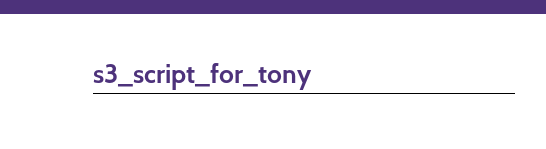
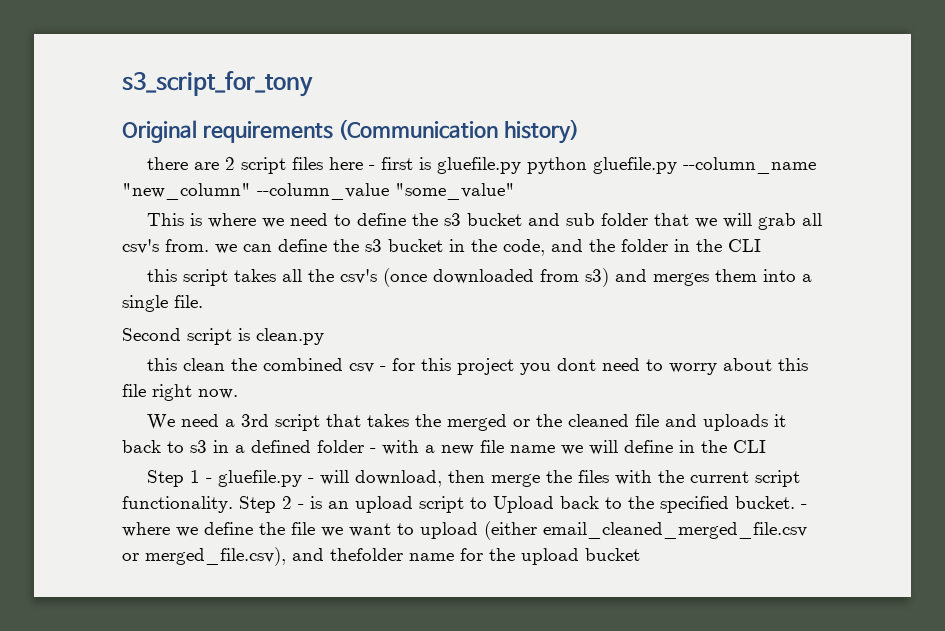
(312, 76) none -> [122,119,579,144] [147,157,817,174] [122,183,515,200] [147,213,823,230] [122,239,761,256] [147,268,813,287] [122,295,203,312] [122,328,324,345] [147,358,809,375] [122,384,238,401] [147,414,787,431] [122,440,766,455] [147,470,801,487] [122,496,807,513] [122,521,807,540] [122,547,640,566] // Original requirements (Communication history) // there are 2 script files here - first is gluefile.py python gluefile.py --column_name "new_column" --column_value "some_value" // This is where we need to define the s3 bucket and sub folder that we will grab all csv's from. we can define the s3 bucket in the code, and the folder in the CLI // this script takes all the csv's (once downloaded from s3) and merges them into a single file. // Second script is clean.py // this clean the combined csv - for this project you dont need to worry about this file right now. // We need a 3rd script that takes the merged or the cleaned file and uploads it back to s3 in a defined folder - with a new file name we will define in the CLI // Step 1 - gluefile.py - will download, then merge the files with the current script functionality. Step 2 - is an upload script to Upload back to the specified bucket. - where we define the file we want to upload (either email_cleaned_merged_file.csv or merged_file.csv), and thefolder name for the upload bucket

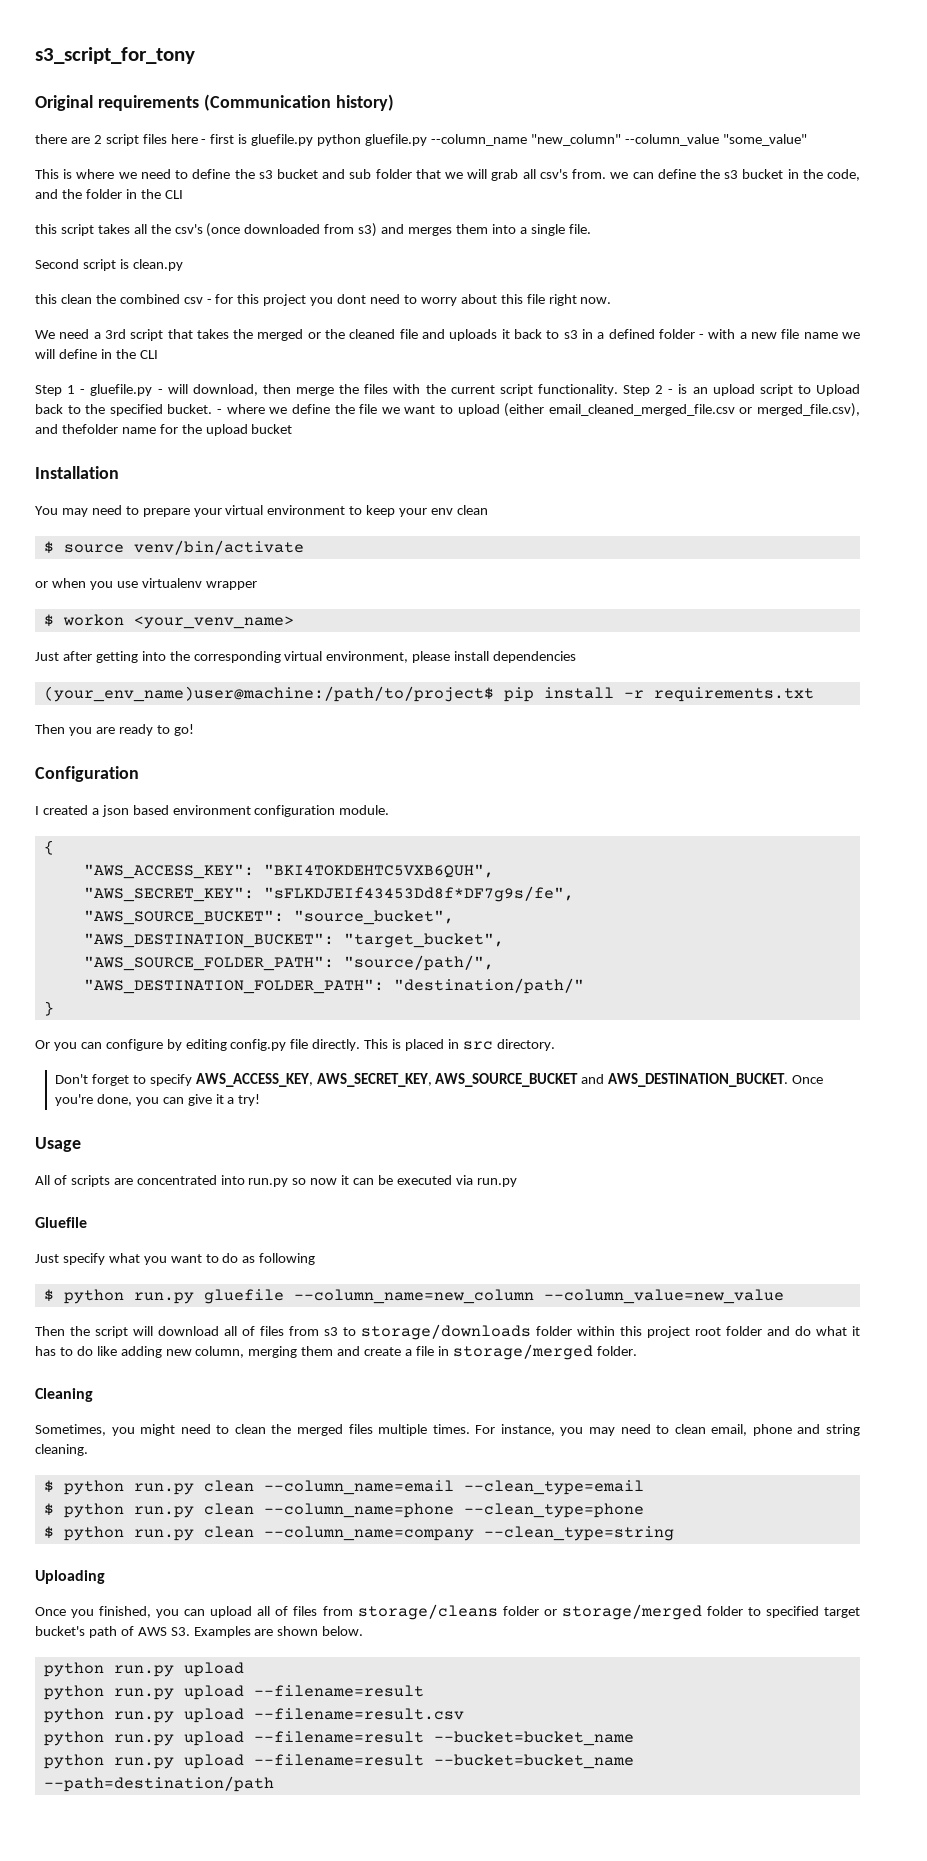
(640, 554) none -> [35,466,119,479] [35,505,488,517] [43,540,304,555] [35,578,257,590] [43,614,294,629] [35,651,577,663] [43,686,814,702] [35,724,194,736] [35,766,139,782] [35,805,390,817] [43,840,54,855] [83,864,494,879] [83,886,574,902] [83,910,454,925] [83,933,504,948] [83,955,494,971] [83,978,584,994] [43,1001,54,1016] [35,1039,555,1051] [54,1073,824,1087] [54,1094,261,1106] [35,1137,81,1152] [35,1175,517,1187] [35,1217,87,1228] [35,1253,316,1265] [43,1289,784,1304] [35,1324,860,1340] [35,1344,637,1360] [35,1388,93,1402] [35,1424,860,1436] [35,1444,88,1456] [43,1480,644,1495] [43,1503,644,1518] [43,1526,674,1541] [35,1570,105,1584] [35,1604,860,1620] [35,1626,364,1638] [43,1662,244,1677] [43,1685,424,1700] [43,1708,464,1723] [43,1731,634,1746] [43,1754,634,1769] [43,1776,274,1792] // Installation // You may need to prepare your virtual environment to keep your env clean // $ source venv/bin/activate // or when you use virtualenv wrapper // $ workon <your_venv_name> // Just after getting into the corresponding virtual environment, please install dependencies // (your_env_name)user@machine:/path/to/project$ pip install -r requirements.txt // Then you are ready to go! // Configuration // I created a json based environment configuration module. // { // "AWS_ACCESS_KEY": "BKI4TOKDEHTC5VXB6QUH", // "AWS_SECRET_KEY": "sFLKDJEIf43453Dd8f*DF7g9s/fe", // "AWS_SOURCE_BUCKET": "source_bucket", // "AWS_DESTINATION_BUCKET": "target_bucket", // "AWS_SOURCE_FOLDER_PATH": "source/path/", // "AWS_DESTINATION_FOLDER_PATH": "destination/path/" // } // Or you can configure by editing config.py file directly. This is placed in src directory. // Don't forget to specify AWS_ACCESS_KEY, AWS_SECRET_KEY, AWS_SOURCE_BUCKET and AWS_DESTINATION_BUCKET. Once you're done, you can give it a try! // Usage // All of scripts are concentrated into run.py so now it can be executed via run.py // Gluefile // Just specify what you want to do as following // $ python run.py gluefile --column_name=new_column --column_value=new_value // Then the script will download all of files from s3 to storage/downloads folder within this project root folder and do what it has to do like adding new column, merging them and create a file in storage/merged folder. // Cleaning // Sometimes, you might need to clean the merged files multiple times. For instance, you may need to clean email, phone and string cleaning. // $ python run.py clean --column_name=email --clean_type=email // $ python run.py clean --column_name=phone --clean_type=phone // $ python run.py clean --column_name=company --clean_type=string // Uploading // Once you finished, you can upload all of files from storage/cleans folder or storage/merged folder to specified target bucket's path of AWS S3. Examples are shown below. // python run.py upload // python run.py upload --filename=result // python run.py upload --filename=result.csv // python run.py upload --filename=result --bucket=bucket_name // python run.py upload --filename=result --bucket=bucket_name --path=destination/path

